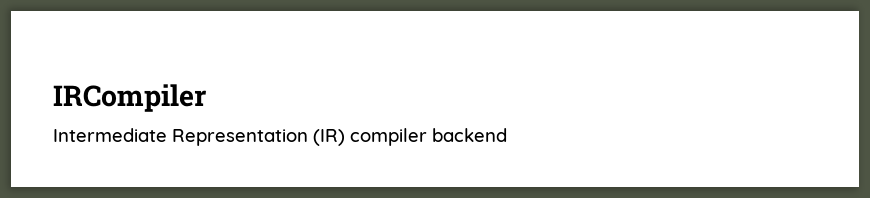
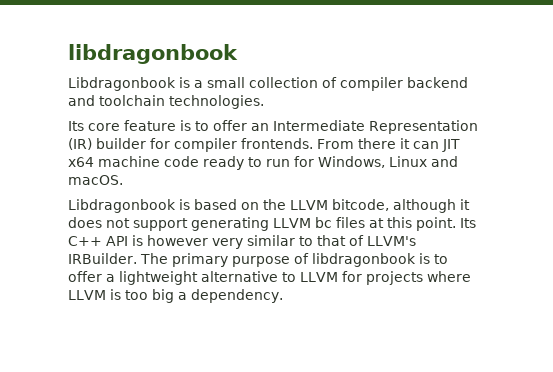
[53,84,206,112] [53,128,507,146] IRCompiler // Intermediate Representation (IR) compiler backend -> [68,44,238,64] [68,77,468,91] [68,95,264,109] [68,120,478,134] [68,138,460,152] [68,156,458,170] [68,175,123,185] [68,199,470,213] [68,217,476,231] [68,235,416,249] [68,253,448,267] [68,271,471,285] [68,289,283,303] libdragonbook // Libdragonbook is a small collection of compiler backend and toolchain technologies. // Its core feature is to offer an Intermediate Representation (IR) builder for compiler frontends. From there it can JIT x64 machine code ready to run for Windows, Linux and macOS. // Libdragonbook is based on the LLVM bitcode, although it does not support generating LLVM bc files at this point. Its C++ API is however very similar to that of LLVM's IRBuilder. The primary purpose of libdragonbook is to offer a lightweight alternative to LLVM for projects where LLVM is too big a dependency.

